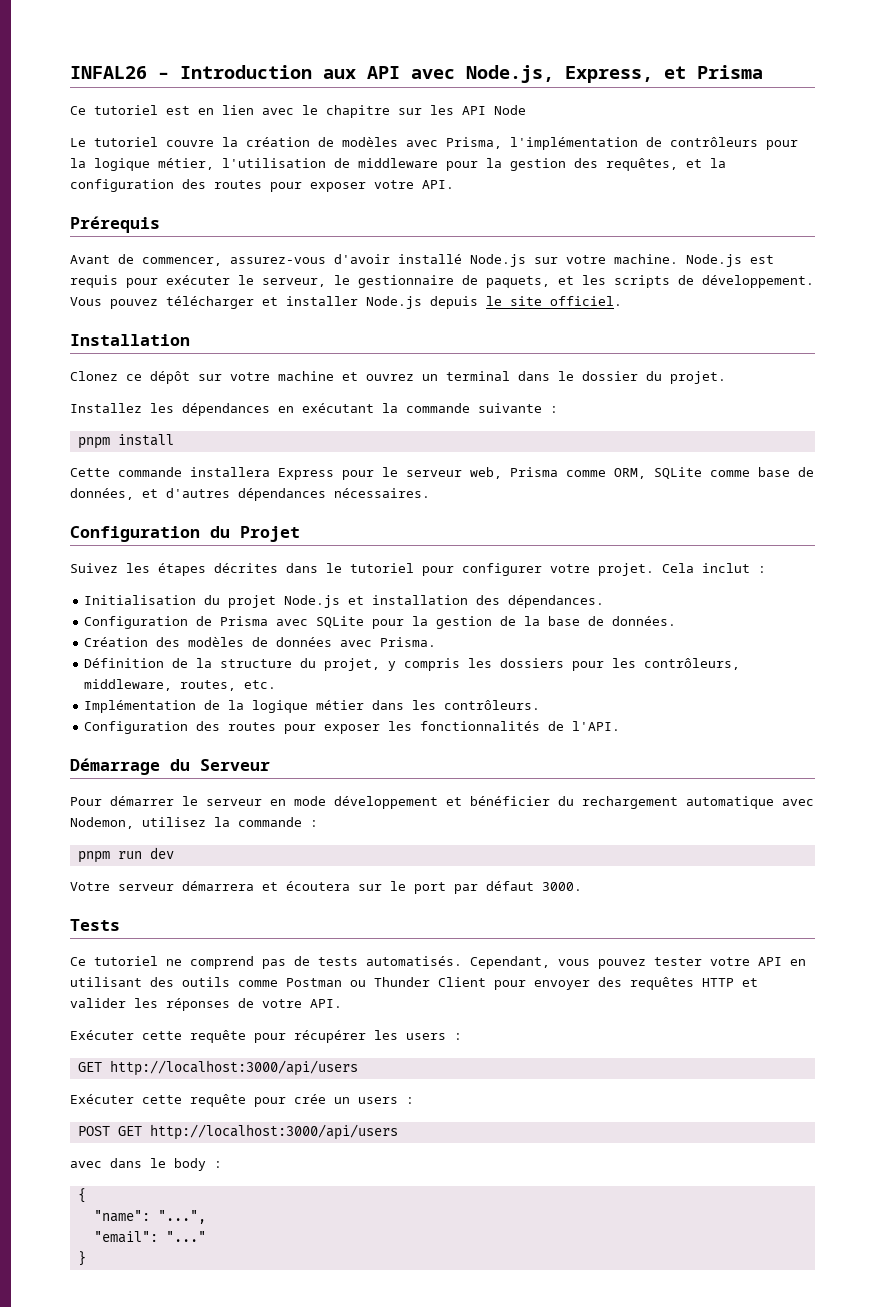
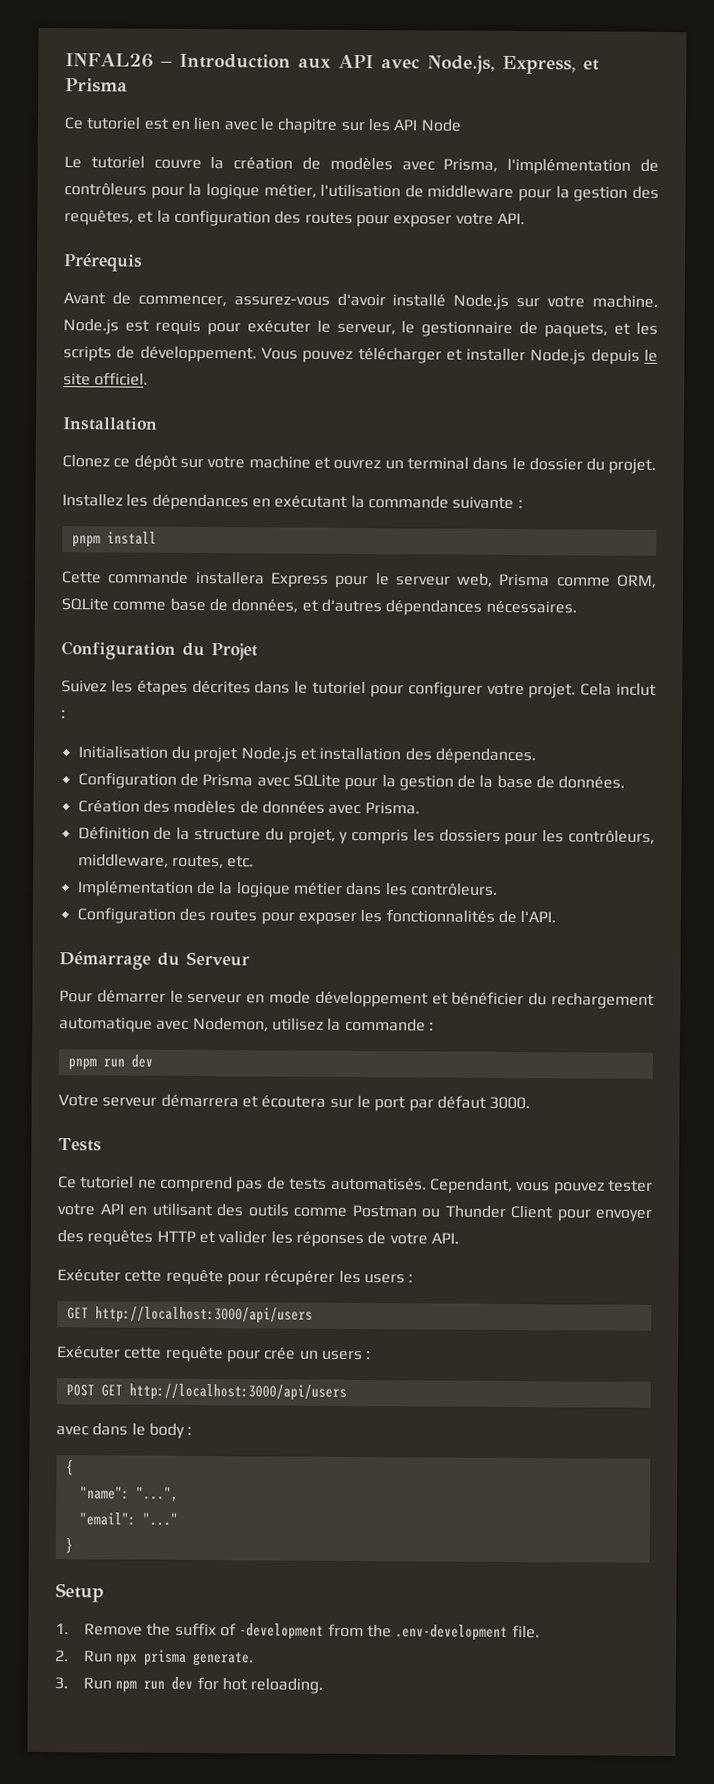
(86, 1258) none -> [55,1583,104,1603] [55,1622,540,1641] [55,1649,255,1667] [54,1676,324,1694] // Setup // 1. Remove the suffix of -development from the .env-development file. // 2. Run npx prisma generate. // 3. Run npm run dev for hot reloading.

